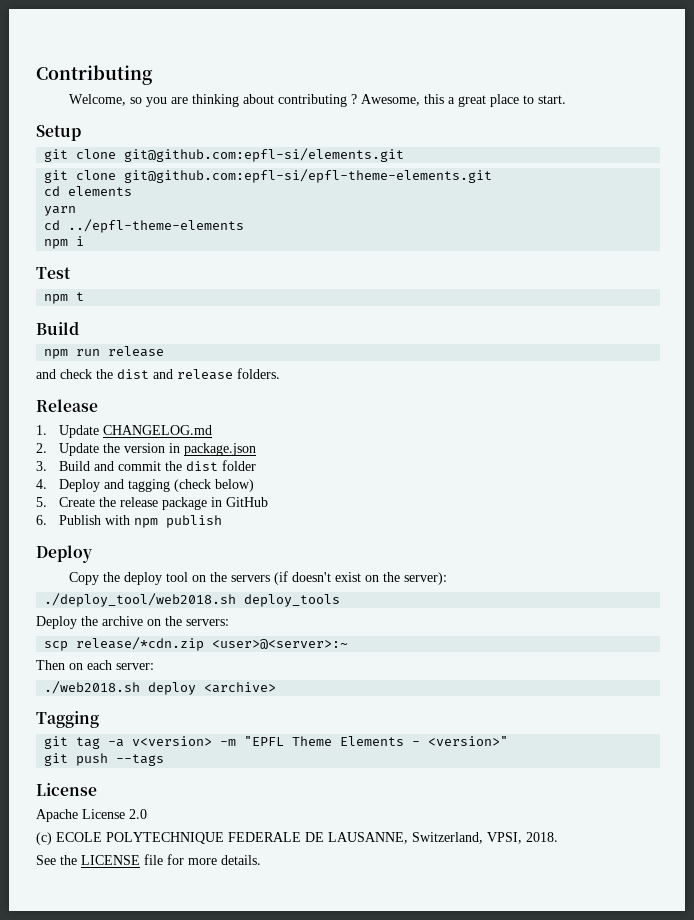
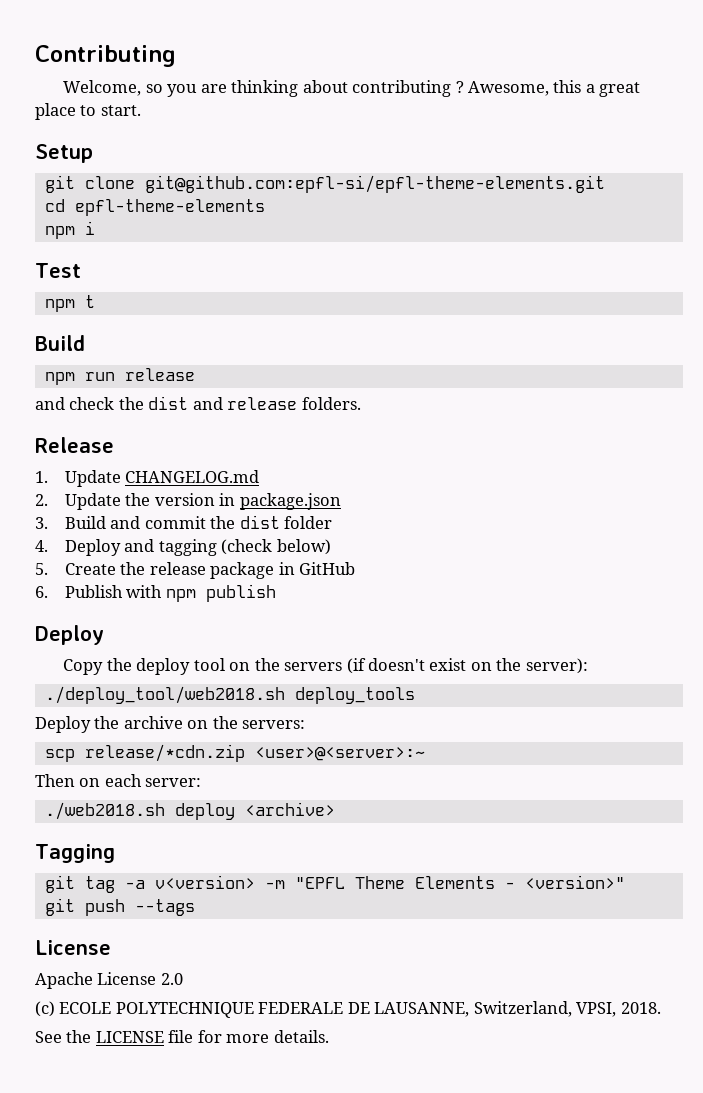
[44,148,405,162] // git clone git@github.com:epfl-si/elements.git -> (93, 153) none
[68,186,133,196] [44,206,77,216] [44,219,245,233] elements // yarn // cd ../epfl-theme-elements -> [74,199,265,216] epfl-theme-elements

